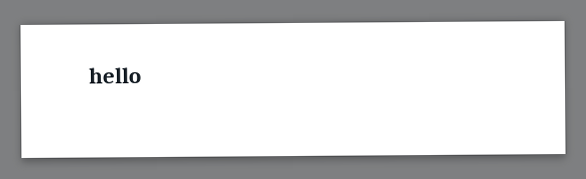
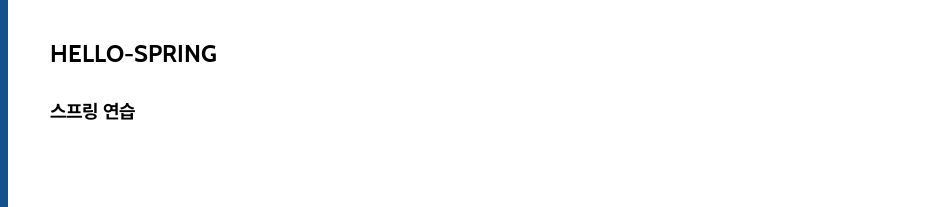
[88,67,141,84] hello -> [50,45,217,62] [50,102,136,120] HELLO-SPRING // 스프링 연습

